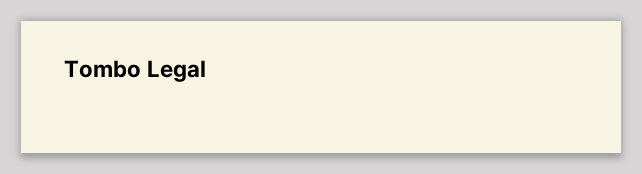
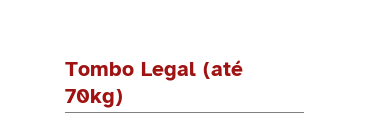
(207, 71) none -> [203,60,243,79] [65,89,123,108] (até 70kg)

